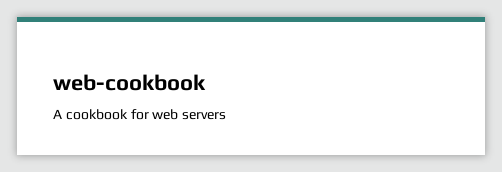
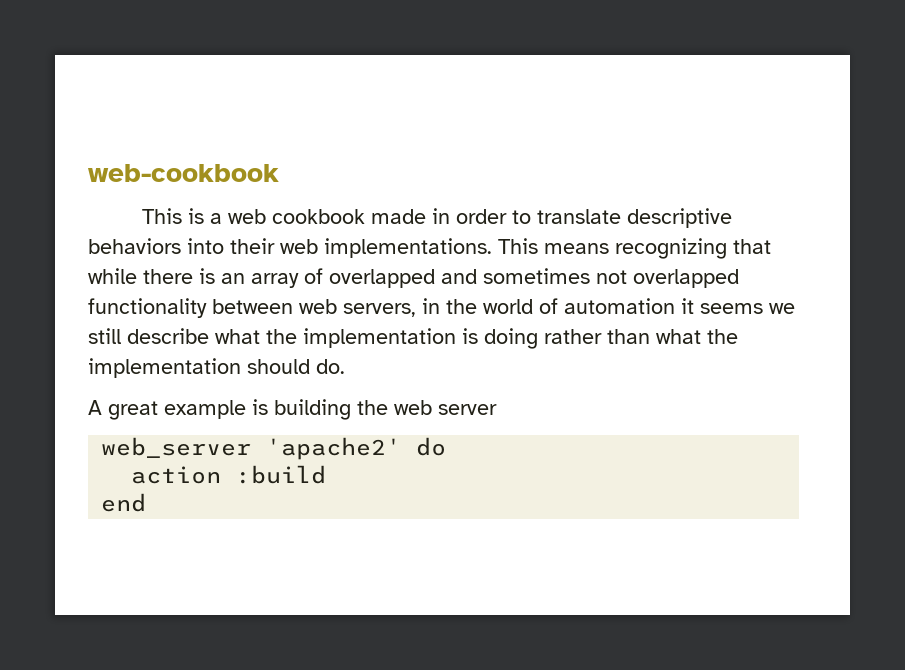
[53,109,227,120] A cookbook for web servers -> [142,208,733,228] [88,238,771,259] [88,268,739,288] [88,298,795,318] [88,328,738,349] [88,358,345,378] [88,399,497,420] [101,437,447,460] [131,465,327,484] [101,493,147,512] This is a web cookbook made in order to translate descriptive behaviors into their web implementations. This means recognizing that while there is an array of overlapped and sometimes not overlapped functionality between web servers, in the world of automation it seems we still describe what the implementation is doing rather than what the implementation should do. // A great example is building the web server // web_server 'apache2' do // action :build // end

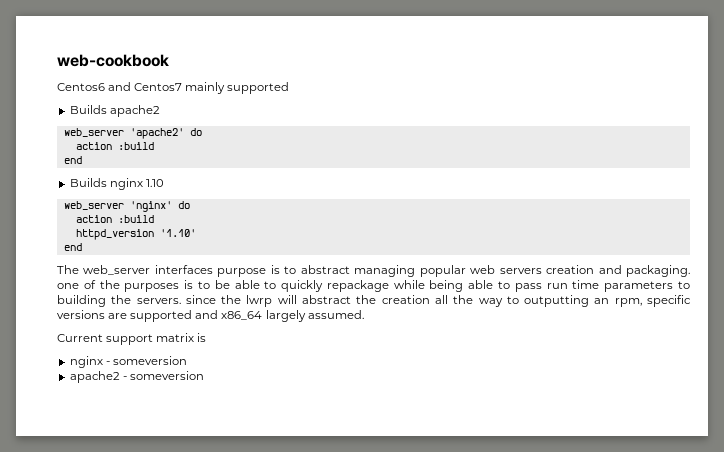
[142,208,733,228] [88,238,771,259] [88,268,739,288] [88,298,795,318] [88,328,738,349] [88,358,345,378] [88,399,497,420] This is a web cookbook made in order to translate descriptive behaviors into their web implementations. This means recognizing that while there is an array of overlapped and sometimes not overlapped functionality between web servers, in the world of automation it seems we still describe what the implementation is doing rather than what the implementation should do. // A great example is building the web server -> [57,82,290,94] [69,105,160,117] Centos6 and Centos7 mainly supported // Builds apache2
(147, 502) none -> [69,178,164,190] [63,201,190,212] [75,215,154,223] [75,229,196,240] [63,243,82,251] [57,265,690,277] [57,280,690,292] [57,295,691,307] [57,310,364,322] [57,333,207,345] [69,356,187,368] [69,371,204,383] // Builds nginx 1.10 // web_server 'nginx' do // action :build // httpd_version '1.10' // end // The web_server interfaces purpose is to abstract managing popular web servers creation and packaging. one of the purposes is to be able to quickly repackage while being able to pass run time parameters to building the servers. since the lwrp will abstract the creation all the way to outputting an rpm, specific versions are supported and x86_64 largely assumed. // Current support matrix is // nginx - someversion // apache2 - someversion

